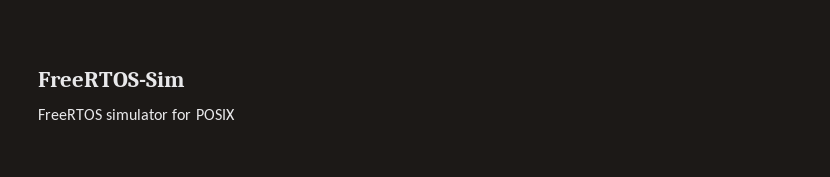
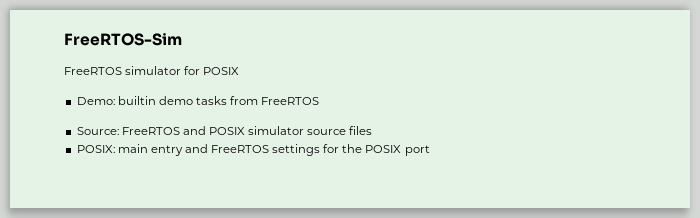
(235, 114) none -> [76,96,320,105] [76,126,373,135] [76,144,430,156] // Demo: builtin demo tasks from FreeRTOS // Source: FreeRTOS and POSIX simulator source files // POSIX: main entry and FreeRTOS settings for the POSIX port

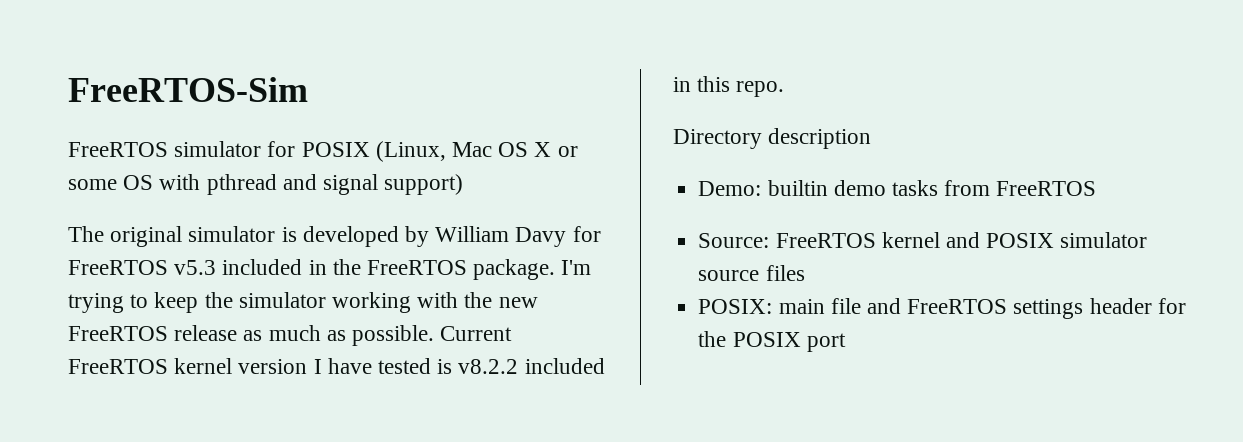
(240, 71) none -> [375,141,578,162] [68,174,464,195] [68,226,601,247] [68,259,592,280] [68,292,538,313] [68,325,513,346] [68,358,605,374] [673,76,785,97] [673,128,872,149] (Linux, Mac OS X or some OS with pthread and signal support) // The original simulator is developed by William Davy for FreeRTOS v5.3 included in the FreeRTOS package. I'm trying to keep the simulator working with the new FreeRTOS release as much as possible. Current FreeRTOS kernel version I have tested is v8.2.2 included in this repo. // Directory description
(180, 131) none -> [881,232,940,248] kernel
[150,145,183,156] entry -> [830,298,861,314] file
(321, 150) none -> [1089,298,1152,314] header

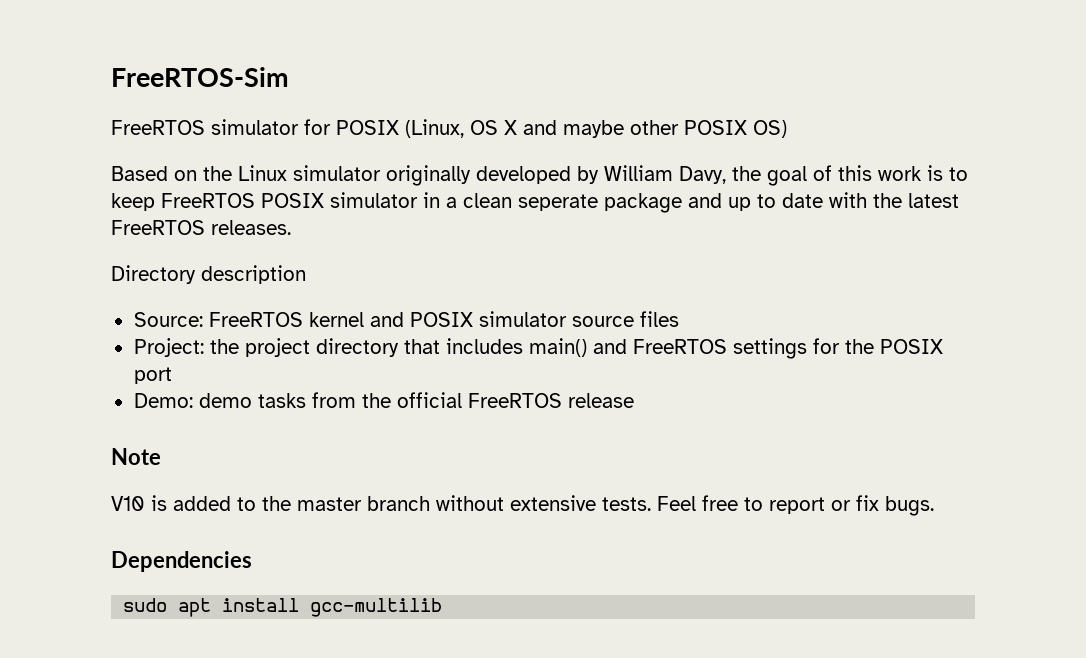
[452,142,493,157] Mac -> (464, 128) none
[557,146,578,157] [68,174,464,195] [68,226,601,247] [68,259,592,280] [68,292,538,313] [68,325,513,346] [68,358,605,374] [673,76,785,97] [673,128,872,149] [698,180,1097,196] or some OS with pthread and signal support) // The original simulator is developed by William Davy for FreeRTOS v5.3 included in the FreeRTOS package. I'm trying to keep the simulator working with the new FreeRTOS release as much as possible. Current FreeRTOS kernel version I have tested is v8.2.2 included in this repo. // Directory description // Demo: builtin demo tasks from FreeRTOS -> [523,120,787,138] [111,165,968,186] [111,192,959,213] [111,220,291,235] [111,265,306,284] and maybe other POSIX OS) // Based on the Linux simulator originally developed by William Davy, the goal of this work is to keep FreeRTOS POSIX simulator in a clean seperate package and up to date with the latest FreeRTOS releases. // Directory description
[698,298,861,314] POSIX: main file -> [133,338,587,357] Project: the project directory that includes main()
[1089,298,1152,314] header -> (807, 348) none
(846, 342) none -> [133,392,634,408] [111,448,161,465] [111,495,934,516] [111,551,252,572] [123,598,443,617] // Demo: demo tasks from the official FreeRTOS release // Note // V10 is added to the master branch without extensive tests. Feel free to report or fix bugs. // Dependencies // sudo apt install gcc-multilib

